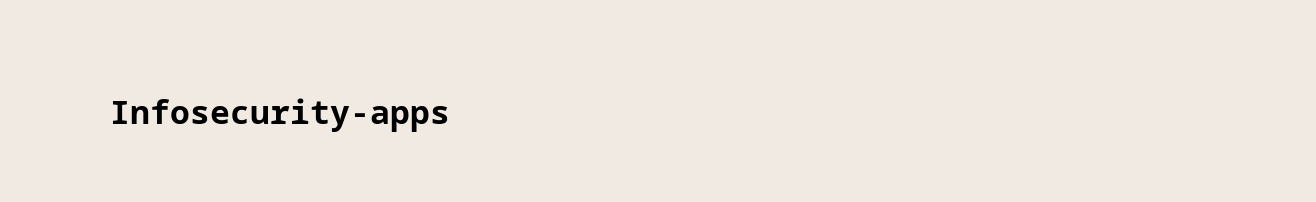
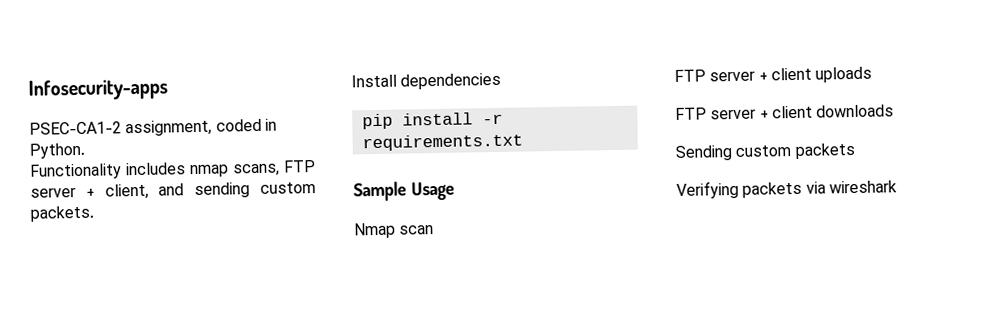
(450, 115) none -> [29,118,277,137] [29,142,85,159] [29,160,316,180] [30,182,316,200] [30,205,94,222] [351,72,502,90] [361,112,503,130] [361,133,523,152] [353,181,455,202] [354,222,435,239] [674,66,873,83] [675,104,895,120] [675,142,855,161] [676,180,897,199] // PSEC-CA1-2 assignment, coded in Python. // Functionality includes nmap scans, FTP server + client, and sending custom packets. // Install dependencies // pip install -r requirements.txt // Sample Usage // Nmap scan // FTP server + client uploads // FTP server + client downloads // Sending custom packets // Verifying packets via wireshark

